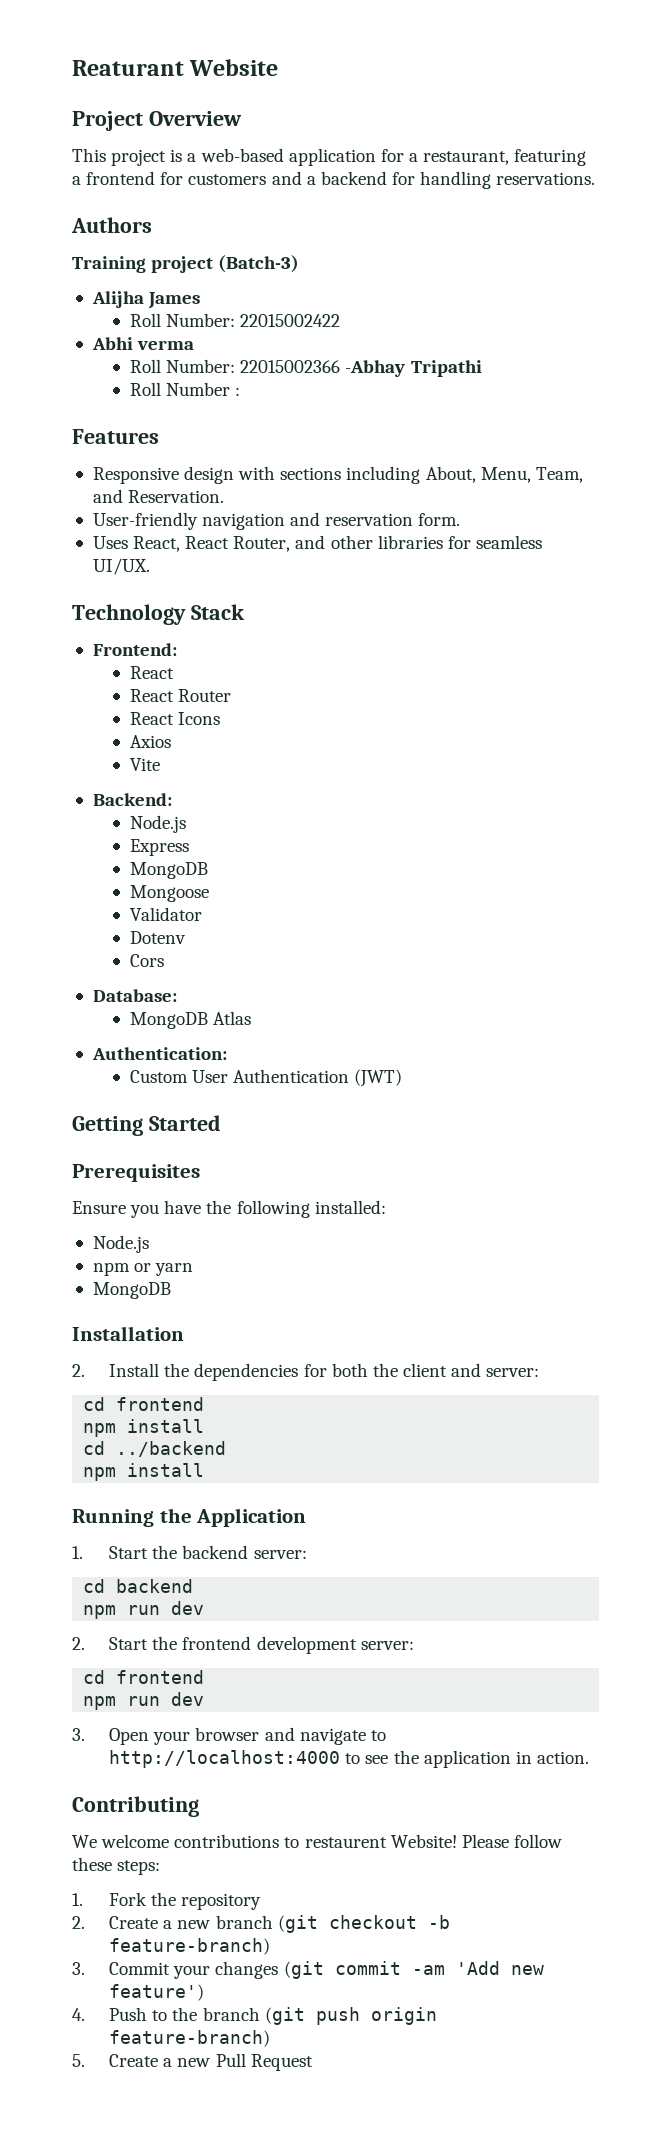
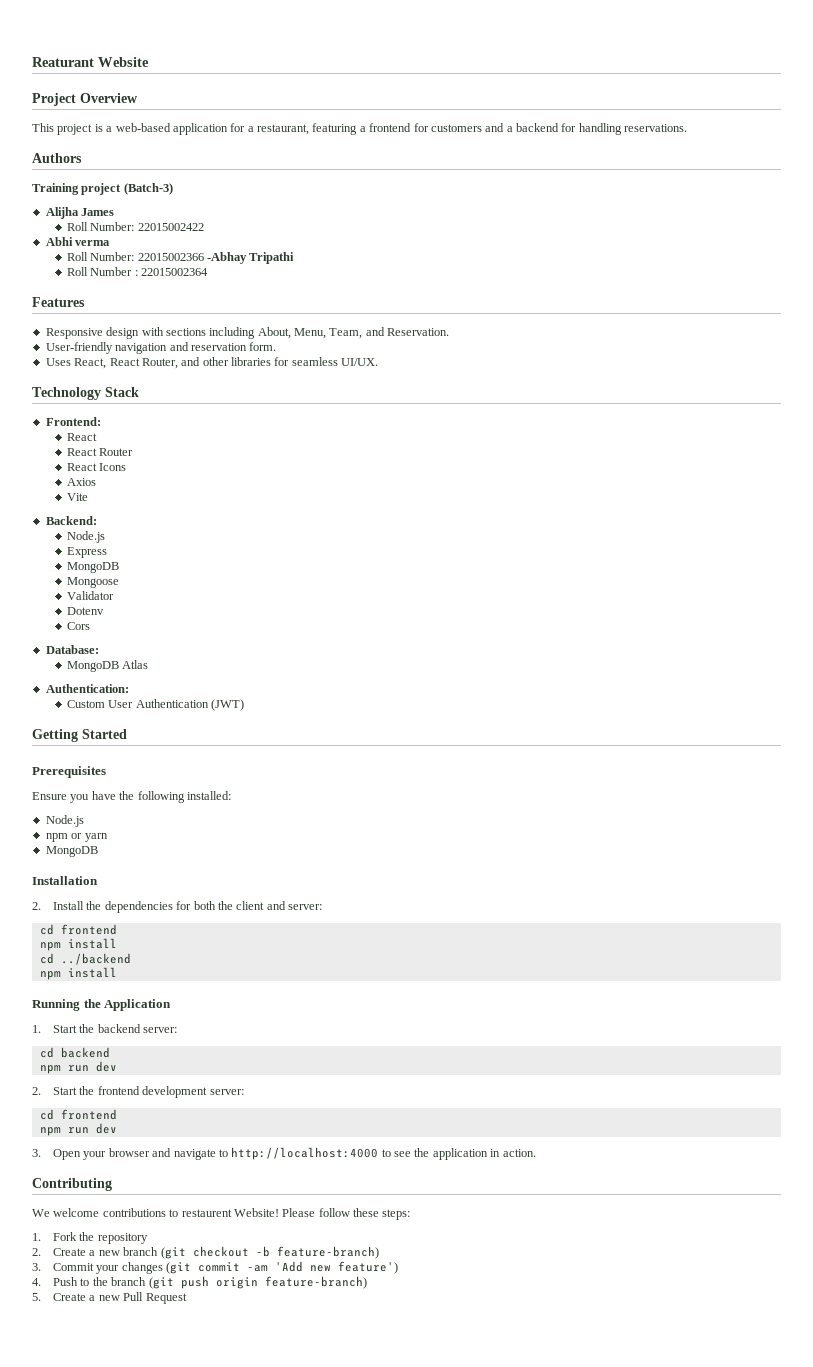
(241, 391) none -> [140,268,208,276] 22015002364

